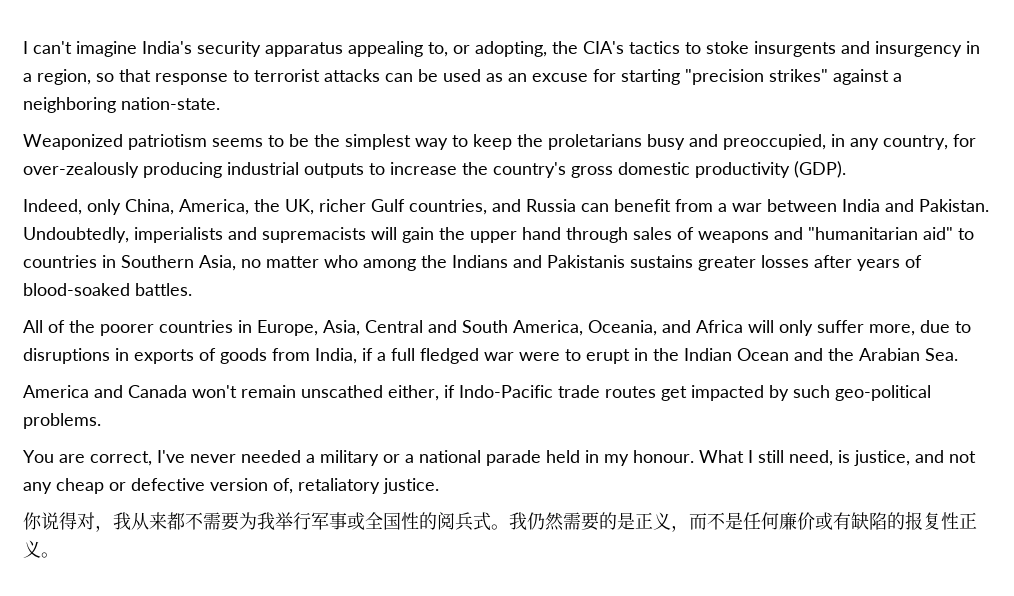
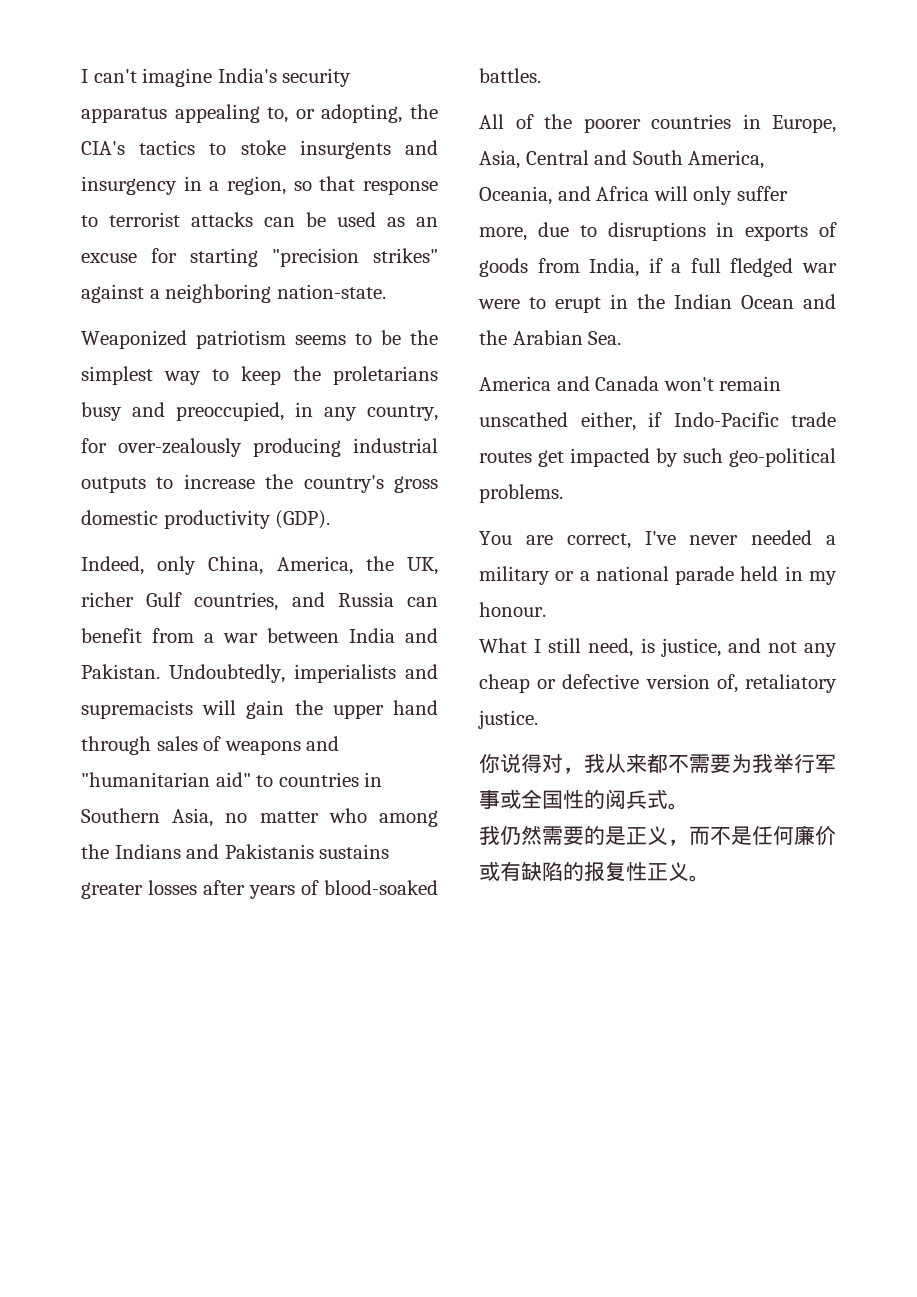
(694, 456) none -> (546, 609) //
(509, 527) none -> (689, 806) //

